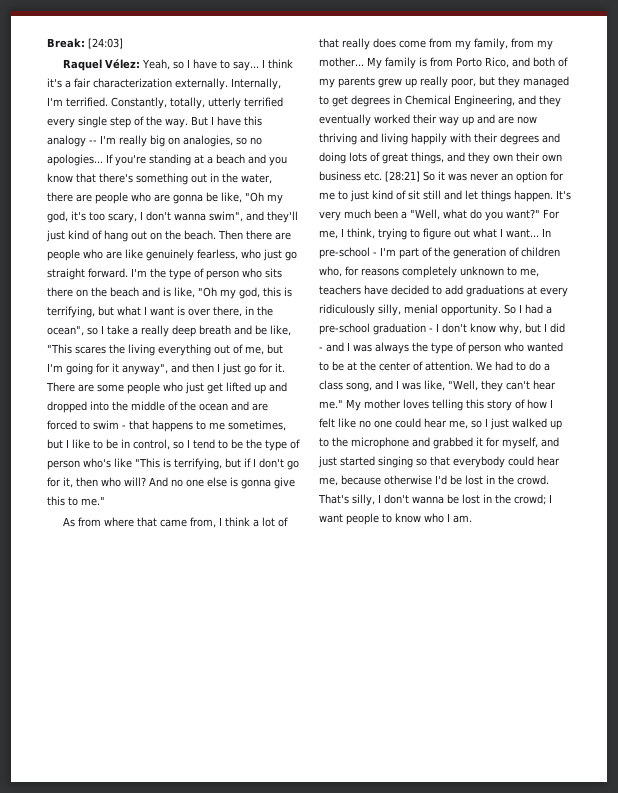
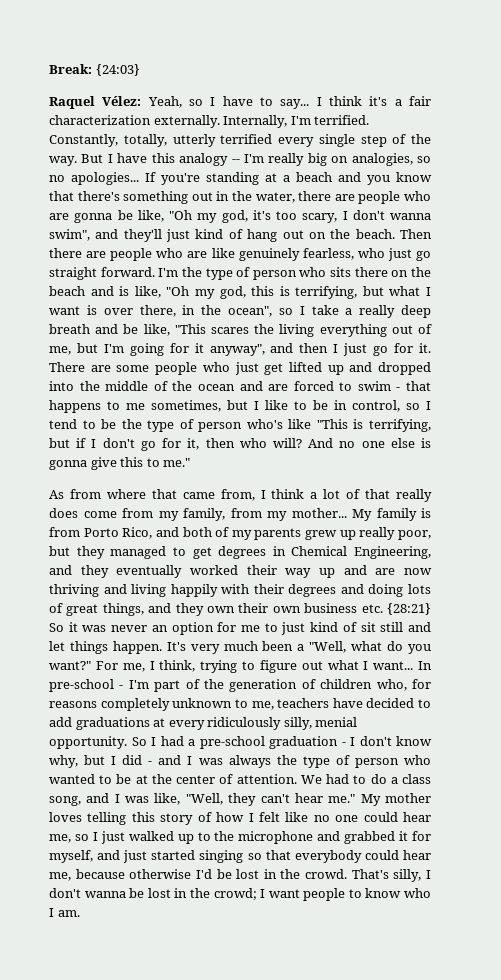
[88,38,123,49] [24:03] -> [95,64,140,76] {24:03}
[385,171,420,182] [28:21] -> [386,603,431,615] {28:21}

